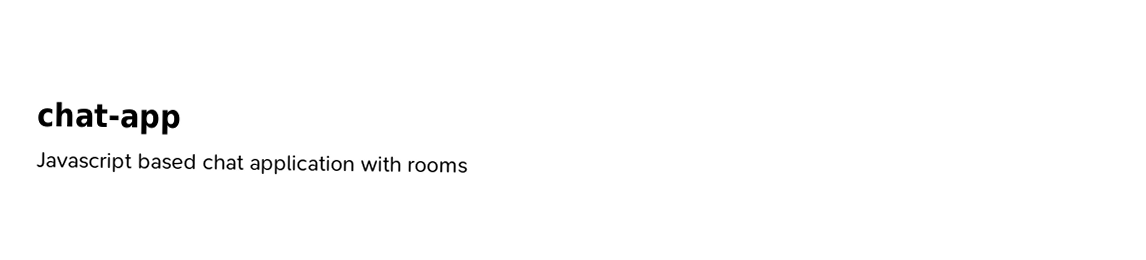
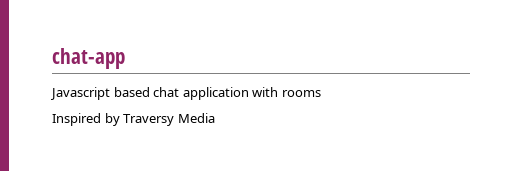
(468, 166) none -> [52,113,215,126] // Inspired by Traversy Media

